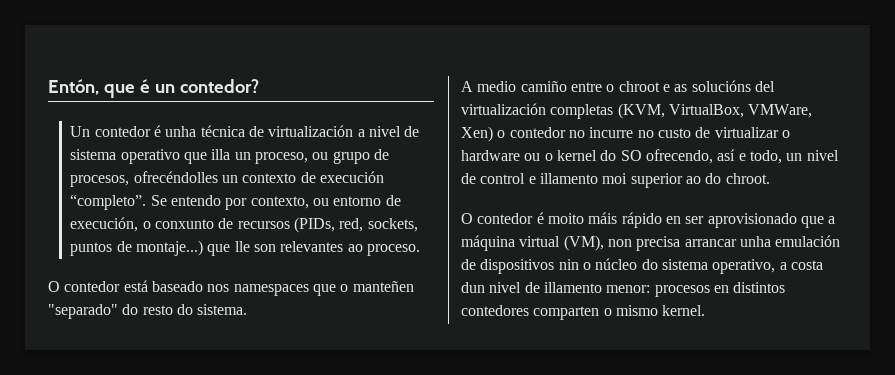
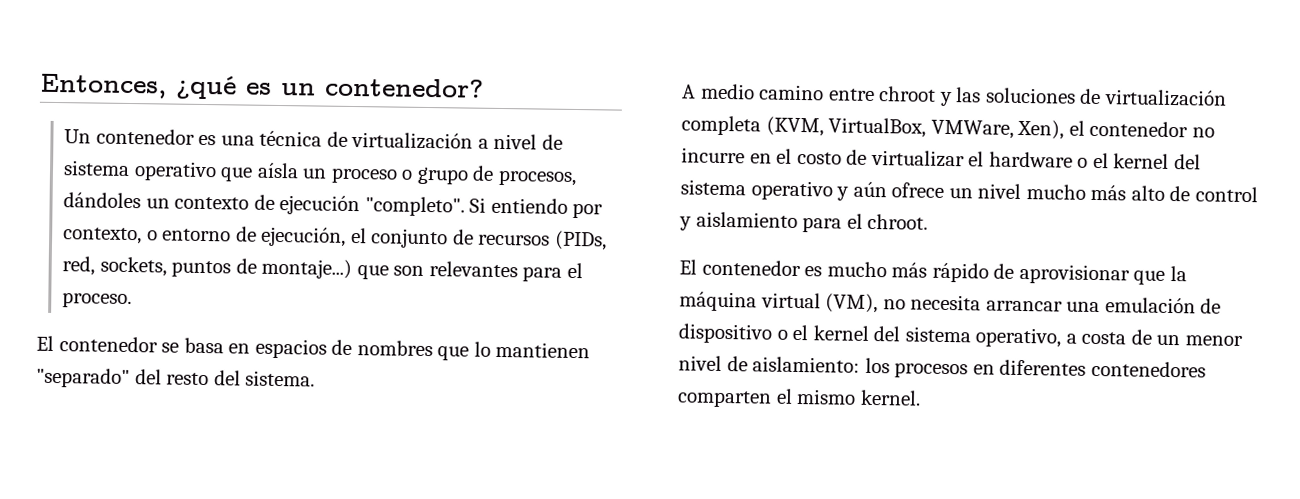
[48,79,259,98] [70,125,197,137] Entón, que é un contedor? // Un contedor é unha -> [39,73,484,100] [64,128,255,146] Entonces, ¿qué es un contenedor? // Un contenedor es una
[211,149,329,164] illa un proceso, ou -> [256,162,414,184] aísla un proceso o
[133,171,218,183] ofrecéndolles -> [63,192,142,209] dándoles
[319,171,384,183] [70,194,221,210] execución “completo”. Se entendo -> [279,195,568,217] ejecución "completo". Si entiendo
[312,198,329,206] ou -> [146,230,158,241] o
[70,217,214,232] execución, o conxunto -> [261,226,449,249] ejecución, el conjunto
[234,241,250,252] lle -> (389, 272) none
[347,244,363,252] ao -> [522,262,583,282] para el
[48,280,414,296] [48,304,248,319] [461,80,775,92] [461,103,813,119] [461,126,790,142] [461,149,839,164] [461,173,770,188] [461,212,836,228] [461,235,841,251] [461,258,823,274] [461,282,786,297] [461,305,612,320] O contedor está baseado nos namespaces que o manteñen "separado" do resto do sistema. // A medio camiño entre o chroot e as solucións del virtualización completas (KVM, VirtualBox, VMWare, Xen) o contedor no incurre no custo de virtualizar o hardware ou o kernel do SO ofrecendo, así e todo, un nivel de control e illamento moi superior ao do chroot. // O contedor é moito máis rápido en ser aprovisionado que a máquina virtual (VM), non precisa arrancar unha emulación de dispositivos nin o núcleo do sistema operativo, a costa dun nivel de illamento menor: procesos en distintos contedores comparten o -> [36,335,591,361] [36,367,316,389] [682,83,1227,107] [681,115,1215,140] [681,147,1201,170] [680,179,1258,203] [679,211,929,233] [679,259,1187,285] [679,291,1222,314] [678,323,1243,348] [678,355,1206,379] [677,388,793,408] El contenedor se basa en espacios de nombres que lo mantienen "separado" del resto del sistema. // A medio camino entre chroot y las soluciones de virtualización completa (KVM, VirtualBox, VMWare, Xen), el contenedor no incurre en el costo de virtualizar el hardware o el kernel del sistema operativo y aún ofrece un nivel mucho más alto de control y aislamiento para el chroot. // El contenedor es mucho más rápido de aprovisionar que la máquina virtual (VM), no necesita arrancar una emulación de dispositivo o el kernel del sistema operativo, a costa de un menor nivel de aislamiento: los procesos en diferentes contenedores comparten el

